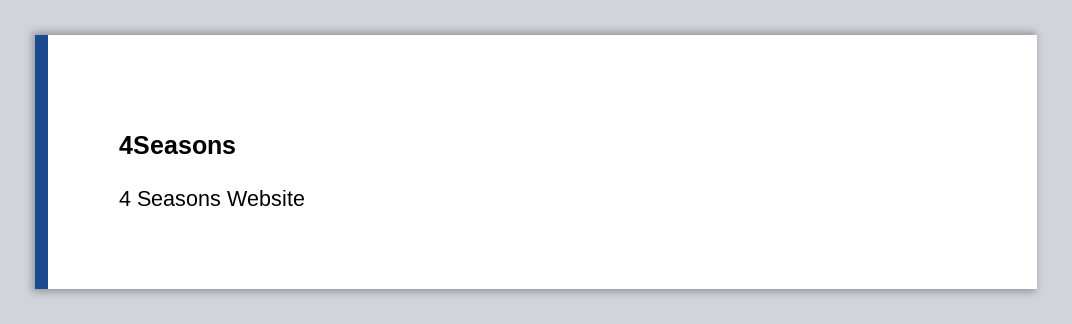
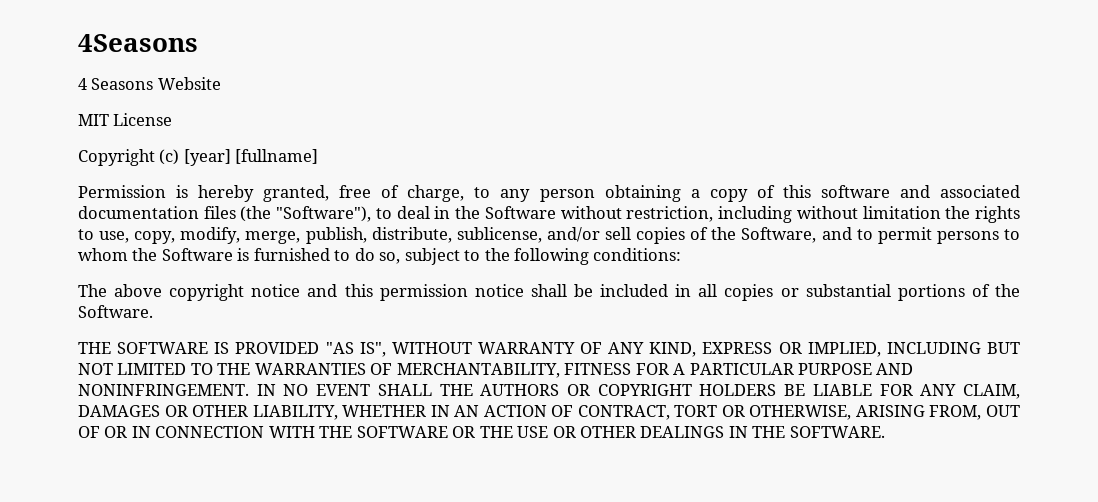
(305, 198) none -> [78,113,173,126] [78,149,319,166] [78,185,1020,202] [78,206,1021,223] [78,227,1020,244] [78,248,682,265] [78,284,1020,301] [78,305,153,318] [78,342,1020,357] [78,363,914,378] [78,384,1020,399] [78,405,1020,420] [78,426,885,438] // MIT License // Copyright (c) [year] [fullname] // Permission is hereby granted, free of charge, to any person obtaining a copy of this software and associated documentation files (the "Software"), to deal in the Software without restriction, including without limitation the rights to use, copy, modify, merge, publish, distribute, sublicense, and/or sell copies of the Software, and to permit persons to whom the Software is furnished to do so, subject to the following conditions: // The above copyright notice and this permission notice shall be included in all copies or substantial portions of the Software. // THE SOFTWARE IS PROVIDED "AS IS", WITHOUT WARRANTY OF ANY KIND, EXPRESS OR IMPLIED, INCLUDING BUT NOT LIMITED TO THE WARRANTIES OF MERCHANTABILITY, FITNESS FOR A PARTICULAR PURPOSE AND NONINFRINGEMENT. IN NO EVENT SHALL THE AUTHORS OR COPYRIGHT HOLDERS BE LIABLE FOR ANY CLAIM, DAMAGES OR OTHER LIABILITY, WHETHER IN AN ACTION OF CONTRACT, TORT OR OTHERWISE, ARISING FROM, OUT OF OR IN CONNECTION WITH THE SOFTWARE OR THE USE OR OTHER DEALINGS IN THE SOFTWARE.

